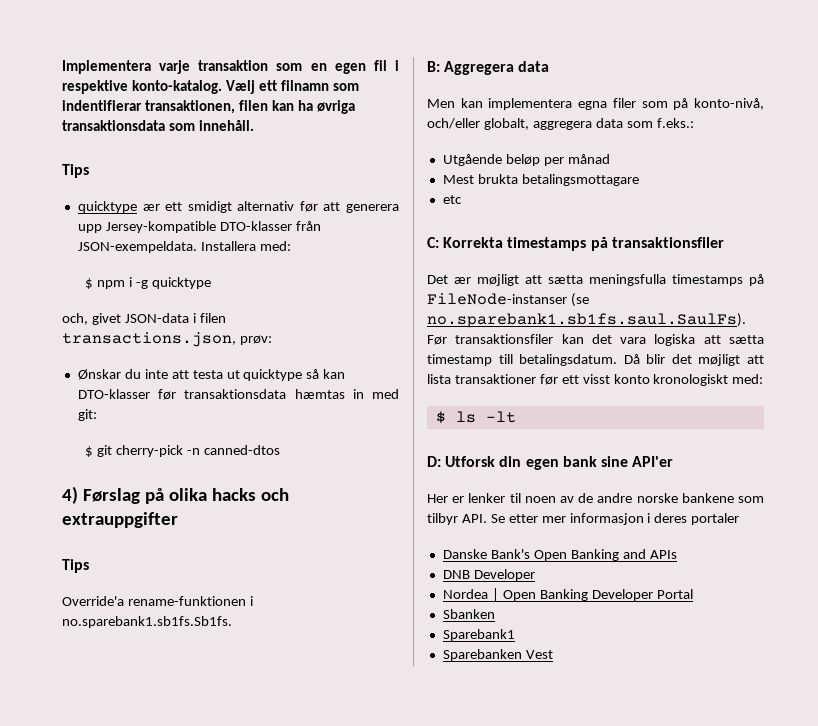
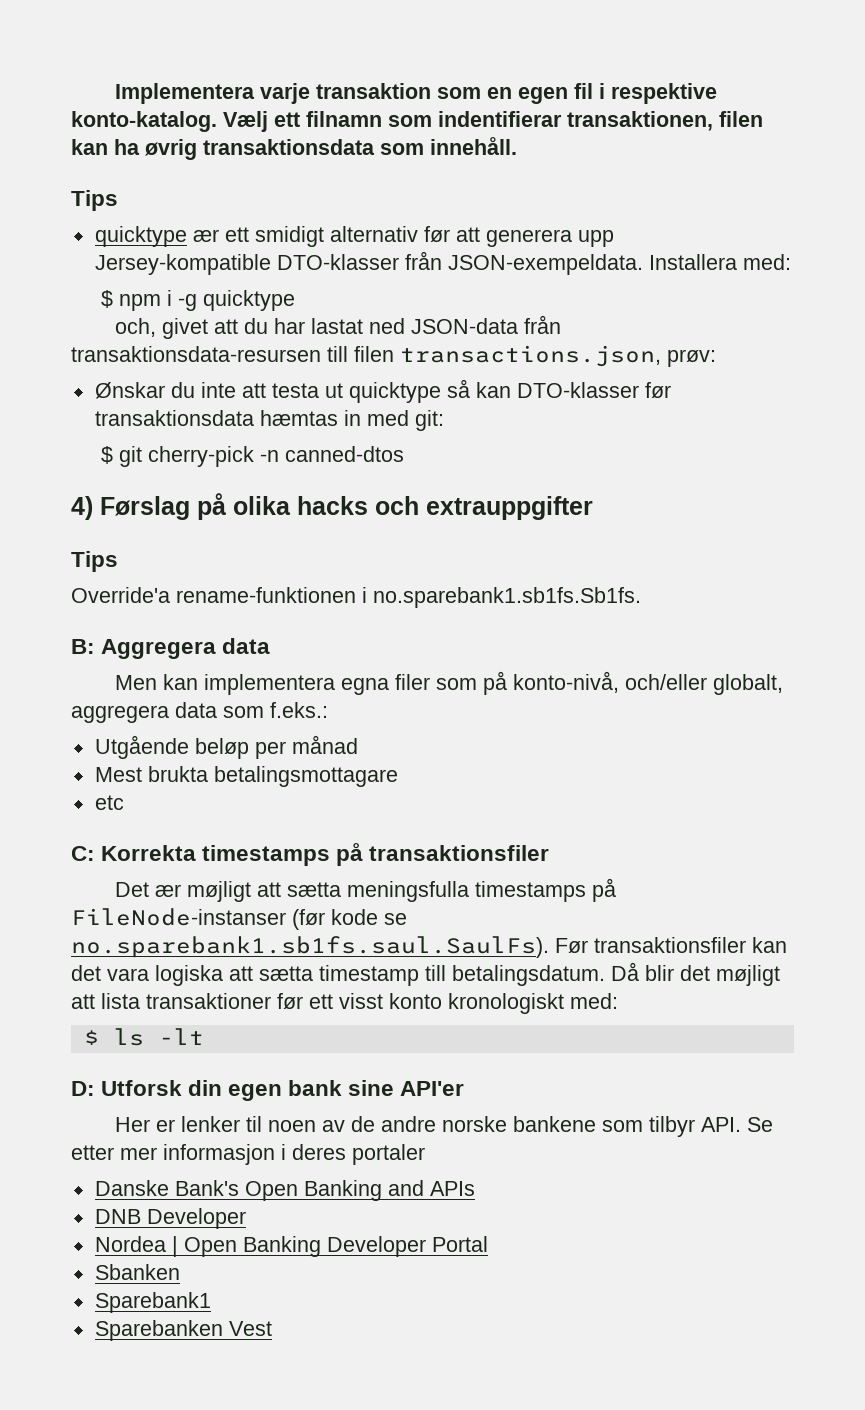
[316,100,355,114] øvriga -> [145,139,197,160] øvrig
[124,313,196,323] JSON-data i -> [214,315,562,334] [71,346,348,362] att du har lastat ned JSON-data från transaktionsdata-resursen till
[570,293,589,307] (se -> [292,909,407,930] (før kode se

